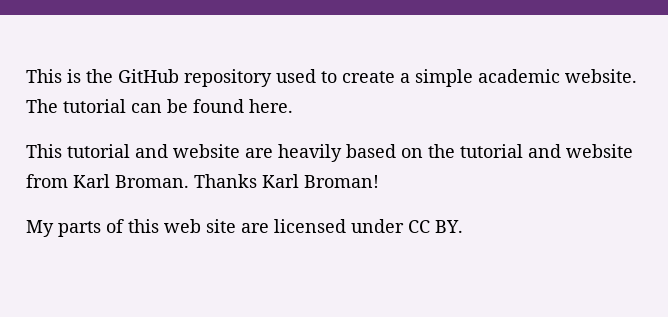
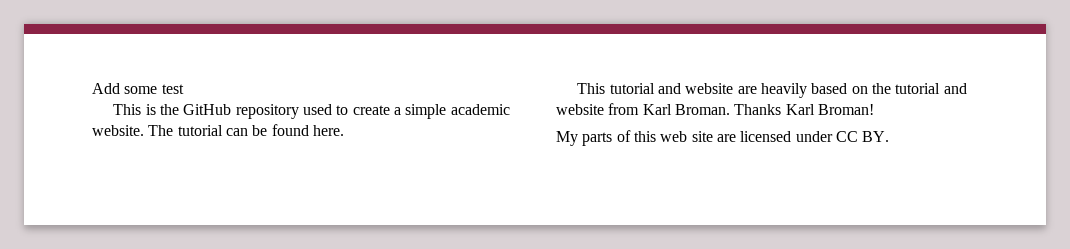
(26, 76) none -> [92,83,184,94] Add some test //

